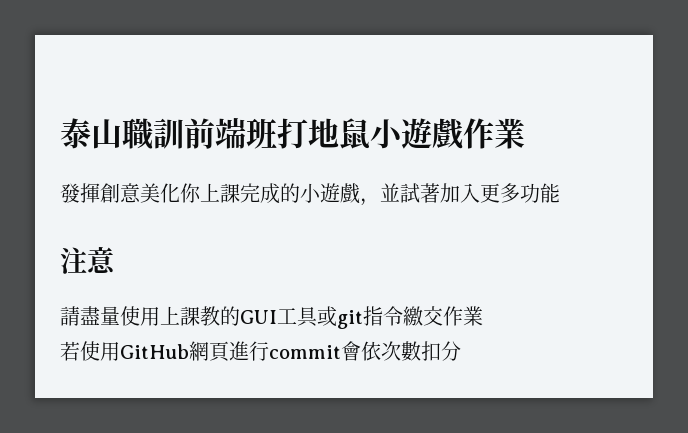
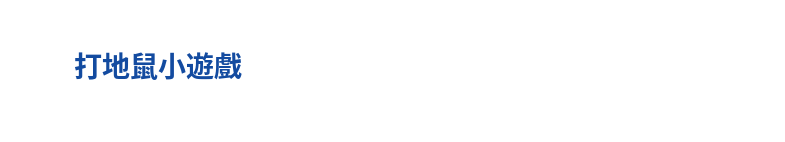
[60,118,525,150] [60,183,560,206] [60,246,116,274] [60,306,483,329] [60,341,461,362] 泰山職訓前端班打地鼠小遊戲作業 // 發揮創意美化你上課完成的小遊戲，並試著加入更多功能 // 注意 // 請盡量使用上課教的GUI工具或git指令繳交作業 // 若使用GitHub網頁進行commit會依次數扣分 -> [74,52,242,80] 打地鼠小遊戲

